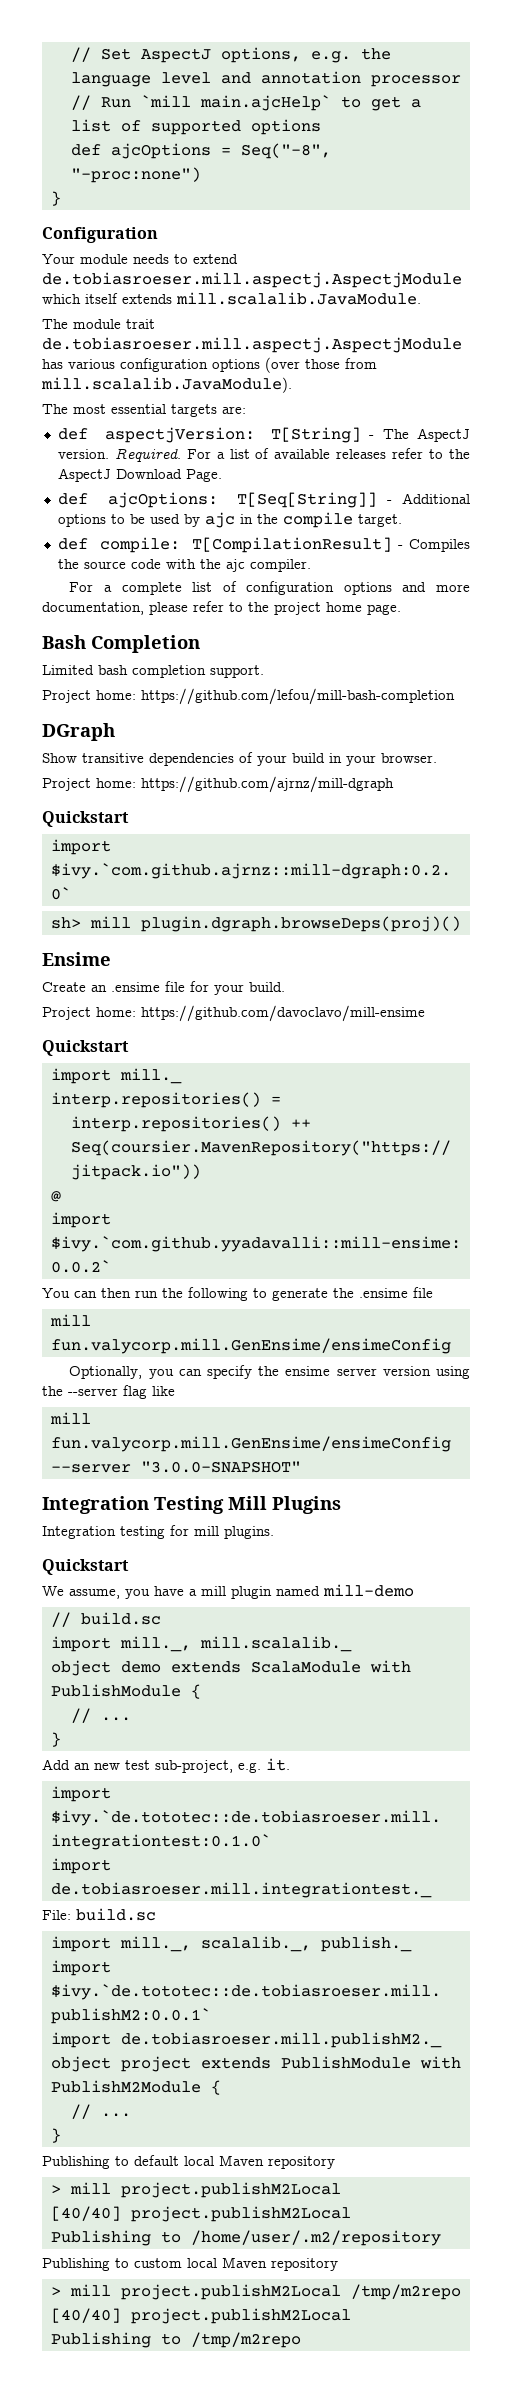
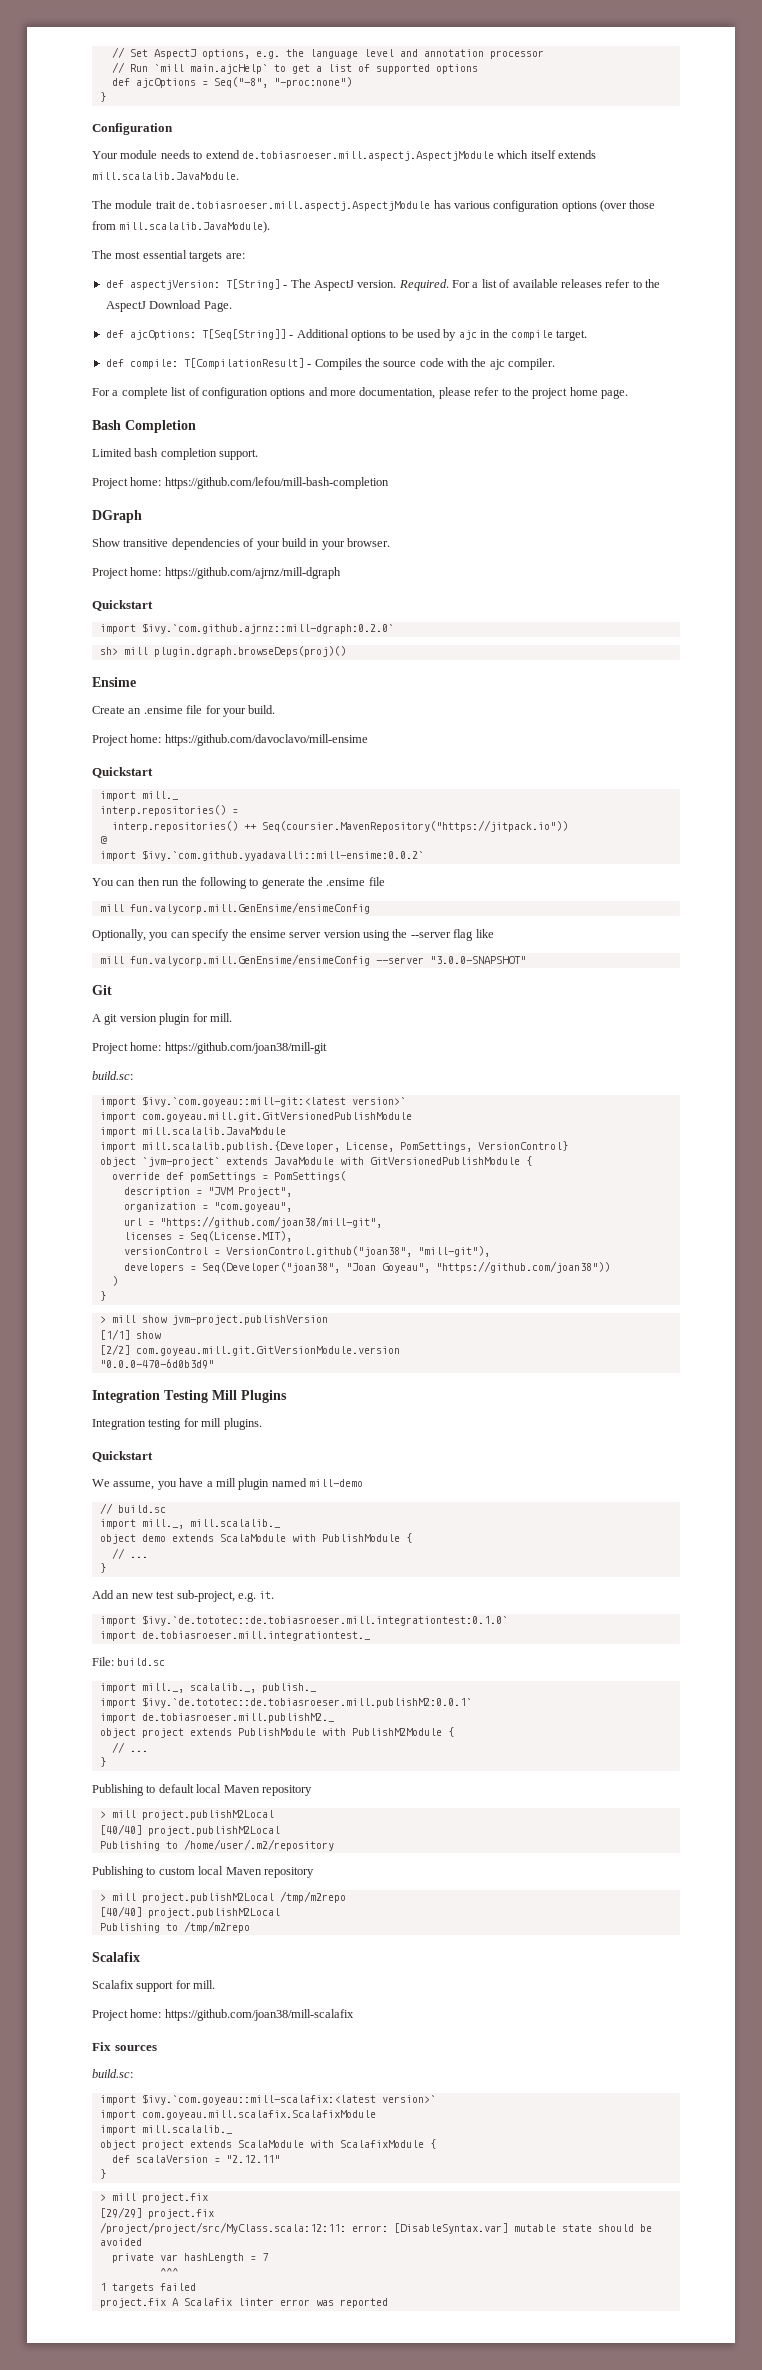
(301, 1467) none -> [92,985,112,995] [92,1013,232,1025] [92,1042,327,1054] [92,1071,133,1080] [99,1096,406,1107] [99,1112,412,1122] [99,1127,286,1137] [99,1141,568,1152] [99,1156,532,1167] [111,1171,346,1182] [123,1187,292,1197] [123,1202,292,1212] [123,1216,382,1228] [123,1231,292,1242] [123,1246,490,1257] [123,1261,610,1273] [111,1276,118,1286] [99,1291,106,1301] [99,1315,328,1325] [99,1329,161,1340] [99,1344,400,1356] [99,1359,214,1369] // Git // A git version plugin for mill. // Project home: https://github.com/joan38/mill-git // build.sc: // import $ivy.`com.goyeau::mill-git:<latest version>` // import com.goyeau.mill.git.GitVersionedPublishModule // import mill.scalalib.JavaModule // import mill.scalalib.publish.{Developer, License, PomSettings, VersionControl} // object `jvm-project` extends JavaModule with GitVersionedPublishModule { // override def pomSettings = PomSettings( // description = "JVM Project", // organization = "com.goyeau", // url = "https://github.com/joan38/mill-git", // licenses = Seq(License.MIT), // versionControl = VersionControl.github("joan38", "mill-git"), // developers = Seq(Developer("joan38", "Joan Goyeau", "https://github.com/joan38")) // ) // } // > mill show jvm-project.publishVersion // [1/1] show // [2/2] com.goyeau.mill.git.GitVersionModule.version // "0.0.0-470-6d0b3d9"
(301, 2340) none -> [92,1952,140,1962] [92,1980,216,1992] [92,2009,354,2021] [92,2042,157,2051] [92,2069,133,2078] [99,2094,436,2105] [99,2110,376,2120] [99,2125,232,2135] [99,2139,436,2150] [111,2155,280,2163] [99,2169,106,2179] [99,2193,208,2203] [99,2207,214,2219] [99,2222,652,2234] [99,2238,142,2246] [111,2253,268,2263] [159,2268,178,2276] [99,2283,196,2293] [99,2298,388,2308] // Scalafix // Scalafix support for mill. // Project home: https://github.com/joan38/mill-scalafix // Fix sources // build.sc: // import $ivy.`com.goyeau::mill-scalafix:<latest version>` // import com.goyeau.mill.scalafix.ScalafixModule // import mill.scalalib._ // object project extends ScalaModule with ScalafixModule { // def scalaVersion = "2.12.11" // } // > mill project.fix // [29/29] project.fix // /project/project/src/MyClass.scala:12:11: error: [DisableSyntax.var] mutable state should be avoided // private var hashLength = 7 // ^^^ // 1 targets failed // project.fix A Scalafix linter error was reported

